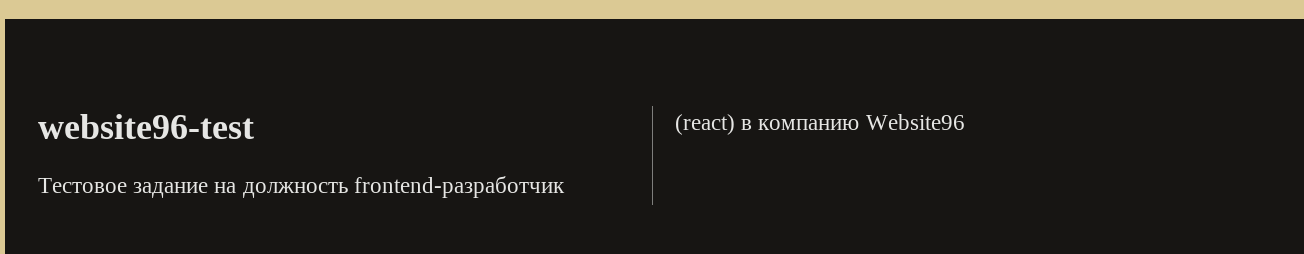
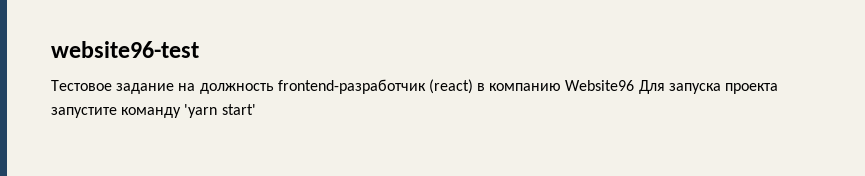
(965, 122) none -> [638,80,779,94] [51,104,256,118] Для запуска проекта запустите команду 'yarn start'

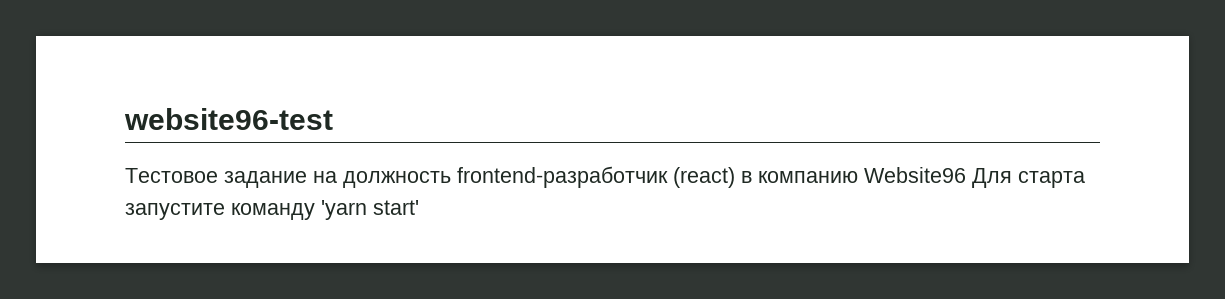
[668,83,779,94] запуска проекта -> [1018,171,1085,188] старта

